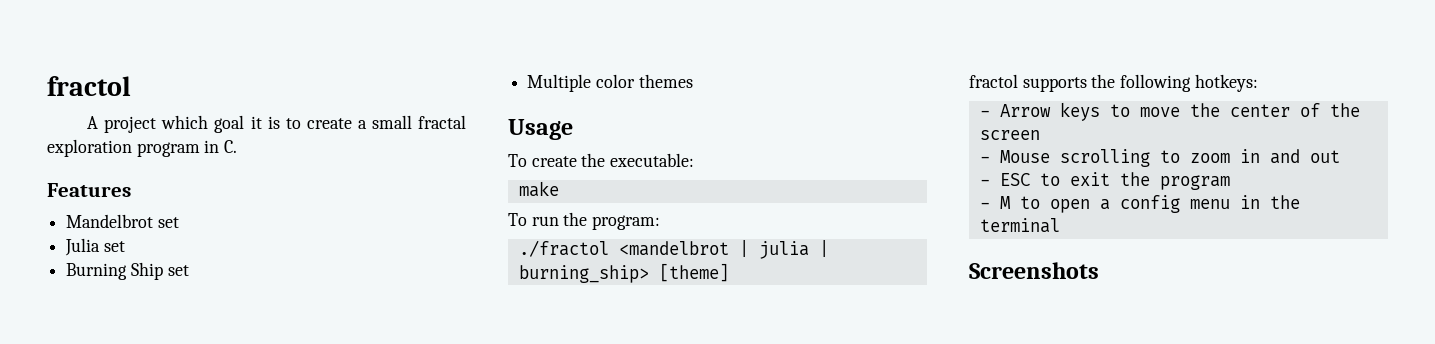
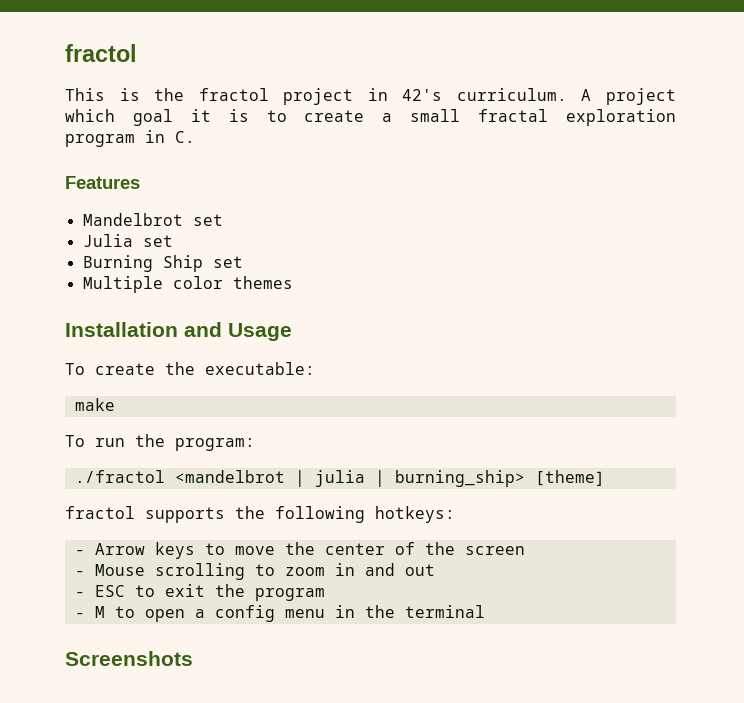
(131, 86) none -> [65,88,567,105] This is the fractol project in 42's curriculum.
(693, 81) none -> [65,322,222,337] Installation and

